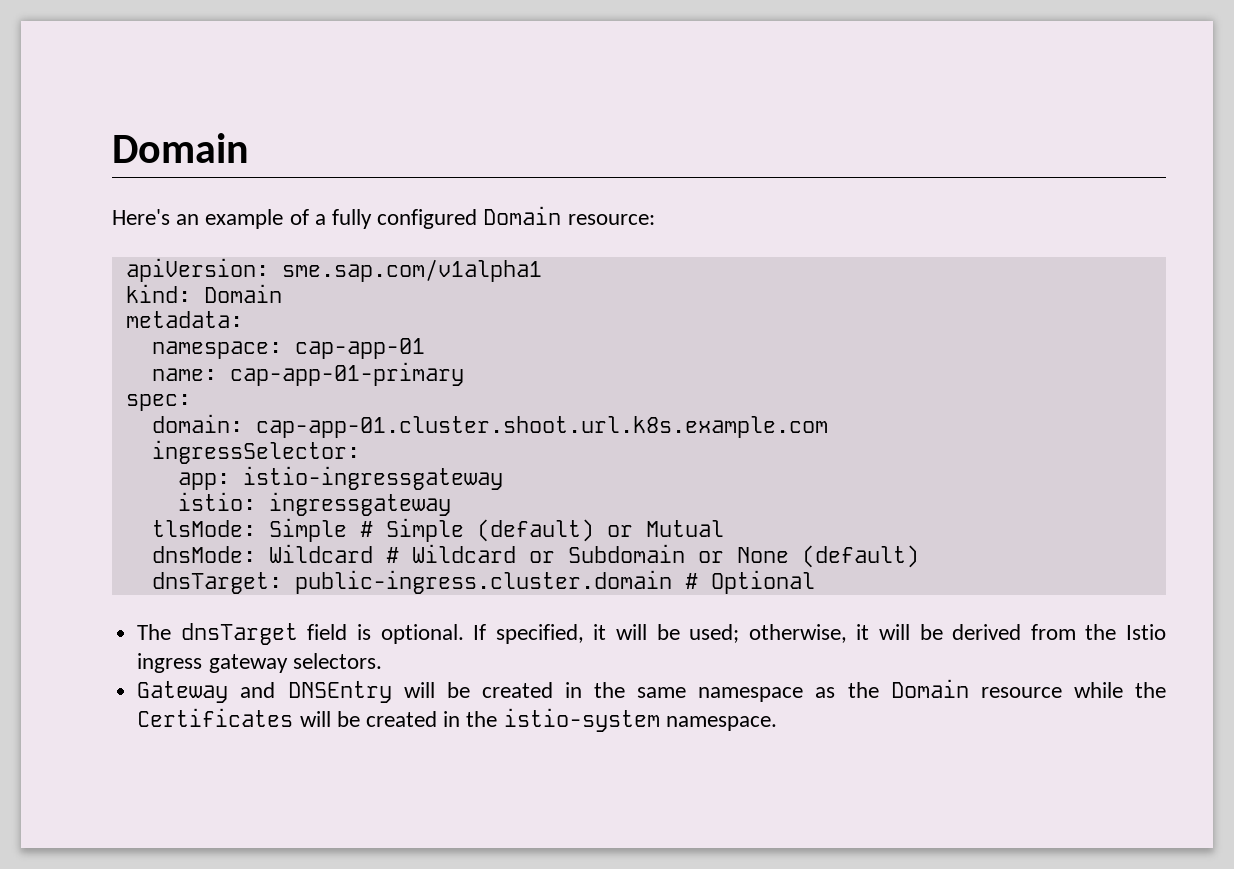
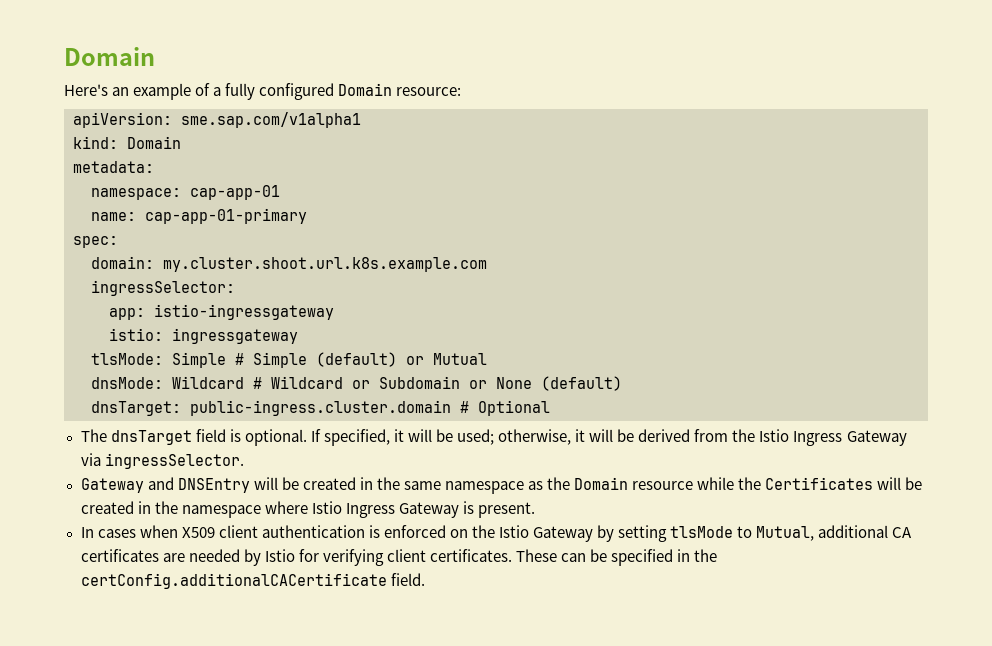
[255,416,828,438] cap-app-01.cluster.shoot.url.k8s.example.com -> [163,257,487,272] my.cluster.shoot.url.k8s.example.com
[137,653,382,673] ingress gateway selectors. -> [793,430,907,446] [80,453,244,469] Ingress Gateway via ingressSelector.
[503,708,777,732] istio-system namespace. -> [181,501,535,518] [80,525,913,542] [80,549,718,566] [80,573,425,589] namespace where Istio Ingress Gateway is present. // In cases when X509 client authentication is enforced on the Istio Gateway by setting tlsMode to Mutual, additional CA certificates are needed by Istio for verifying client certificates. These can be specified in the certConfig.additionalCACertificate field.

